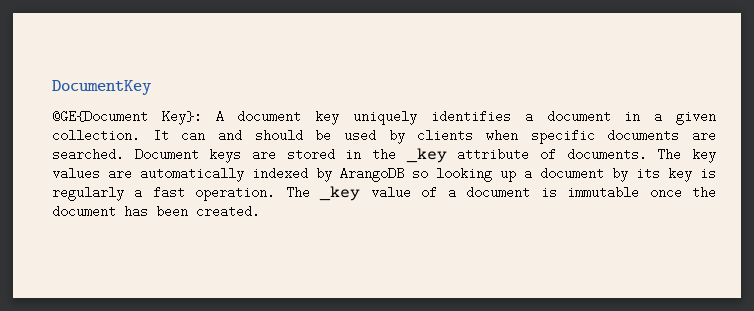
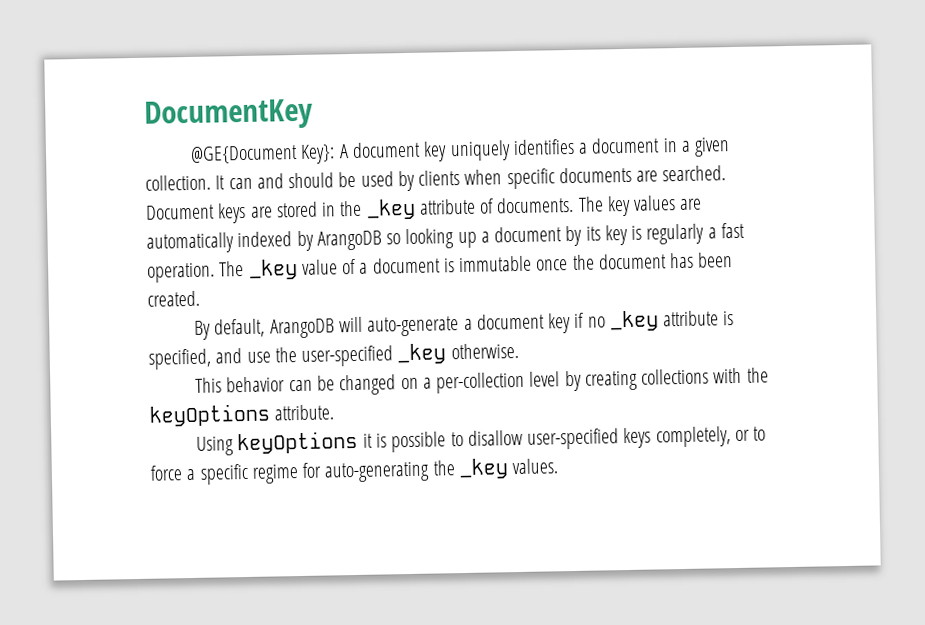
(260, 211) none -> [194,310,735,340] [148,342,519,370] [195,367,769,396] [149,403,335,427] [196,426,767,456] [150,458,559,485] // By default, ArangoDB will auto-generate a document key if no _key attribute is specified, and use the user-specified _key otherwise. // This behavior can be changed on a per-collection level by creating collections with the keyOptions attribute. // Using keyOptions it is possible to disallow user-specified keys completely, or to force a specific regime for auto-generating the _key values.

